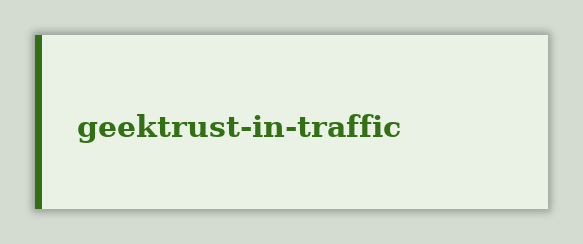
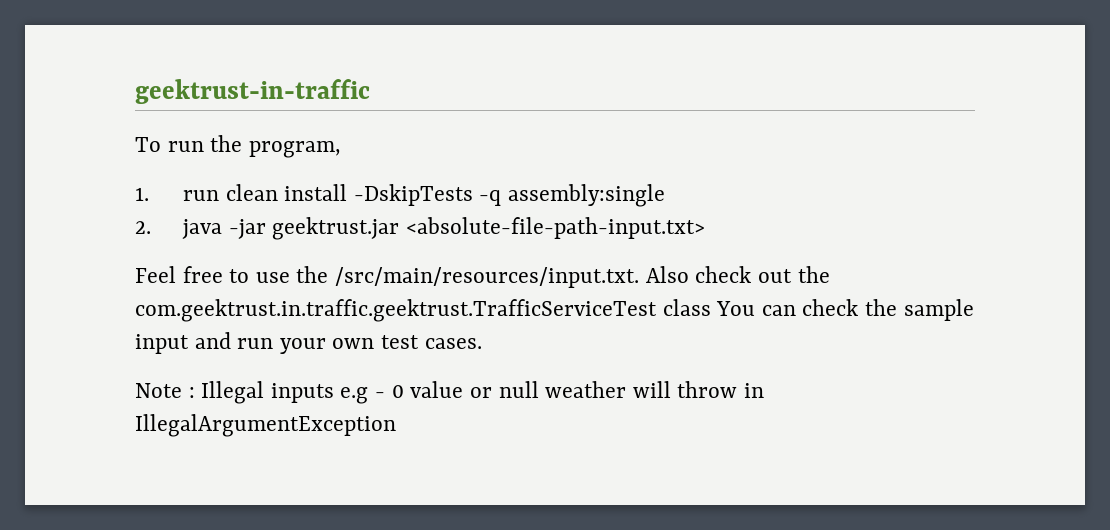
(401, 128) none -> [135,135,341,158] [135,184,666,207] [135,217,705,240] [135,266,830,288] [135,299,974,322] [135,332,482,354] [135,381,764,404] [135,414,396,437] // To run the program, // 1. run clean install -DskipTests -q assembly:single // 2. java -jar geektrust.jar <absolute-file-path-input.txt> // Feel free to use the /src/main/resources/input.txt. Also check out the com.geektrust.in.traffic.geektrust.TrafficServiceTest class You can check the sample input and run your own test cases. // Note : Illegal inputs e.g - 0 value or null weather will throw in IllegalArgumentException

